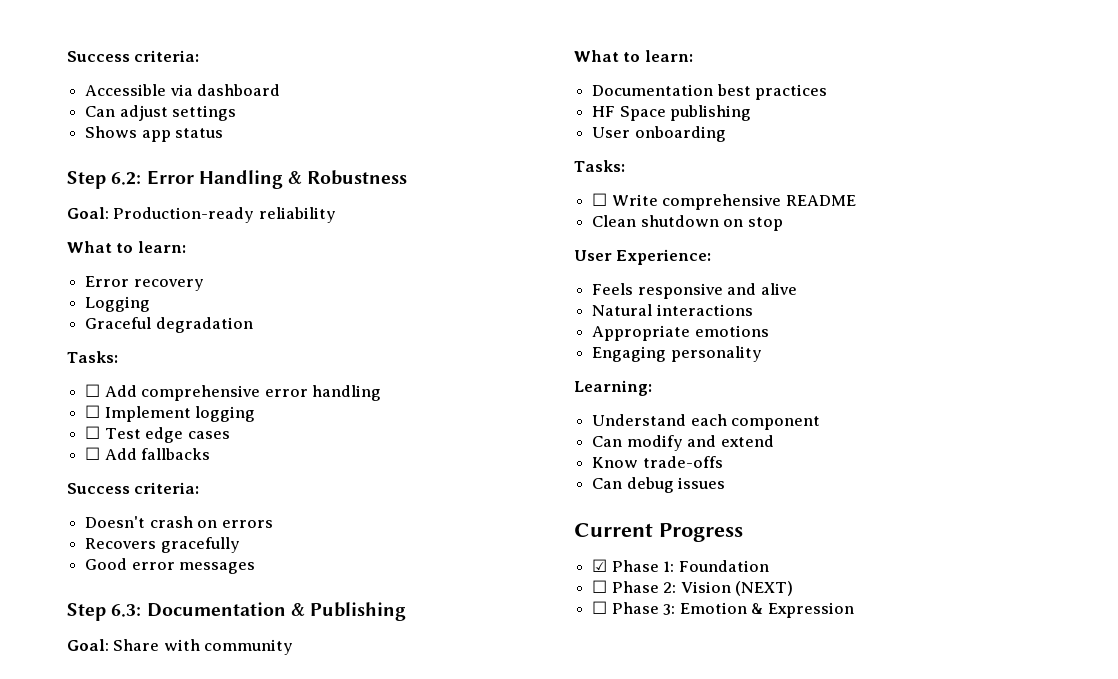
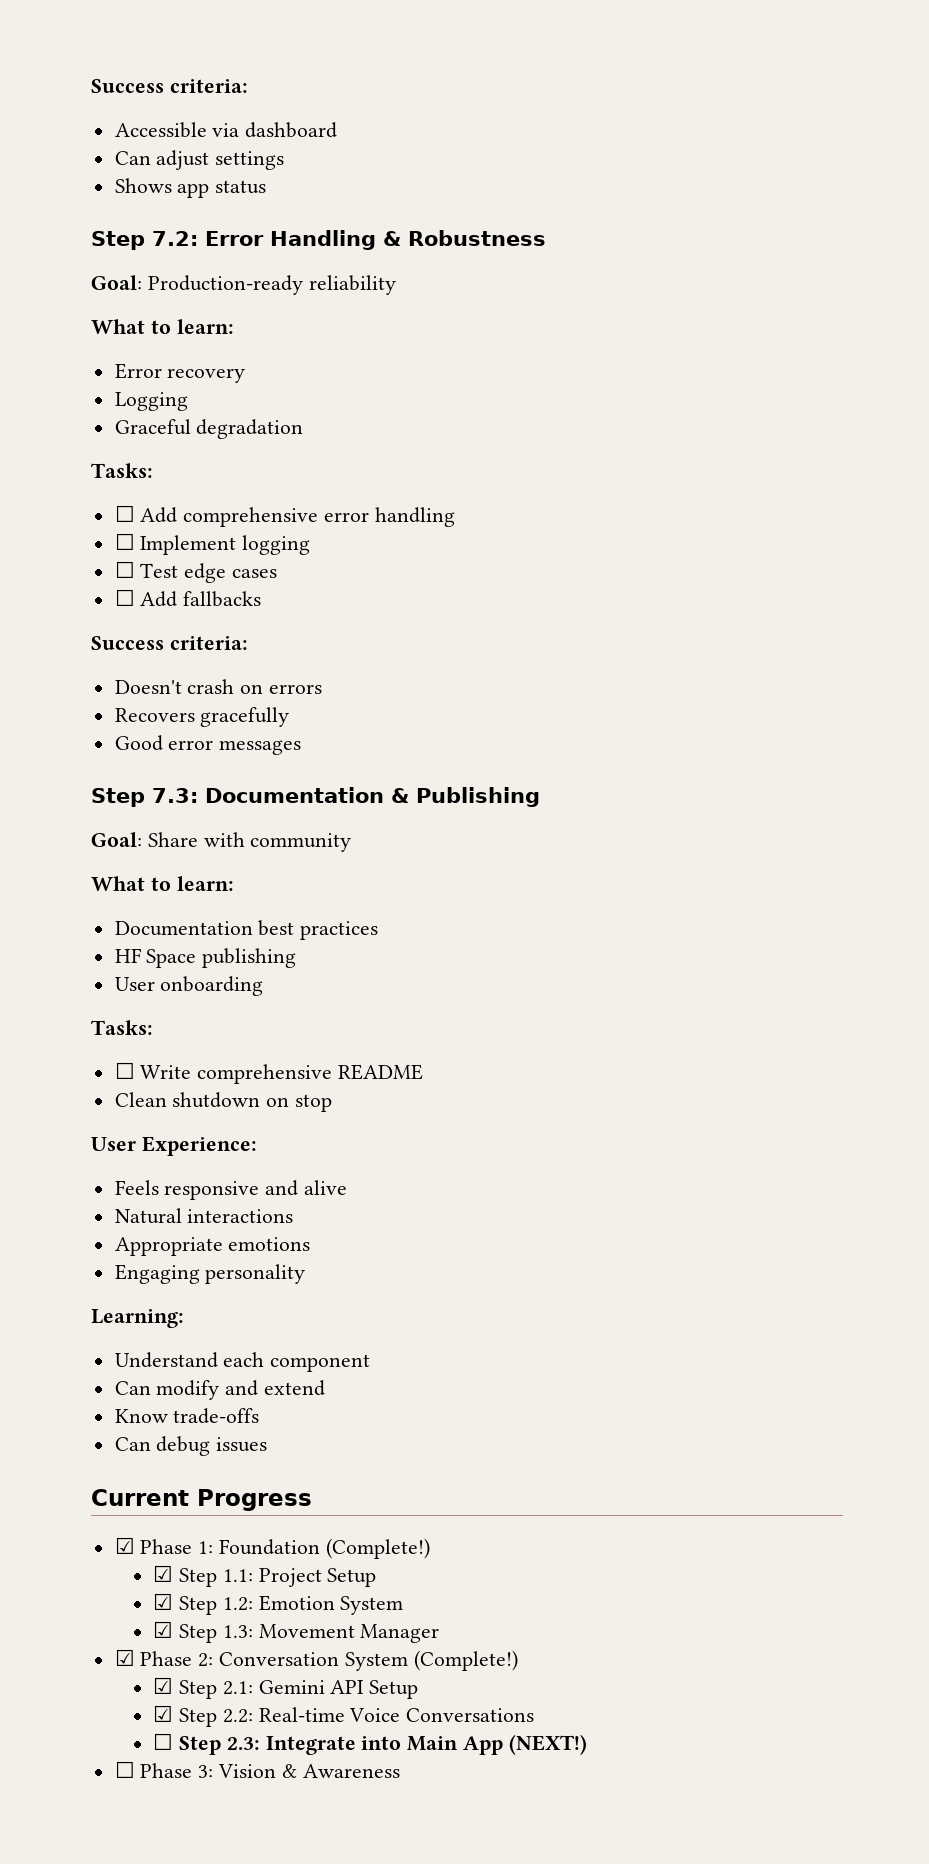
[111,172,142,185] 6.2: -> [152,231,198,246] 7.2:
[111,604,142,617] 6.3: -> [152,788,198,803] 7.3:
[592,580,793,596] // ☐ Phase 2: Vision (NEXT) -> [325,1538,430,1559] [153,1565,377,1587] [153,1593,404,1615] [153,1621,440,1643] [114,1649,518,1671] [153,1677,419,1699] [153,1705,535,1727] [153,1733,587,1755] (Complete!) // ☑ Step 1.1: Project Setup // ☑ Step 1.2: Emotion System // ☑ Step 1.3: Movement Manager // ☑ Phase 2: Conversation System (Complete!) // ☑ Step 2.1: Gemini API Setup // ☑ Step 2.2: Real-time Voice Conversations // ☐ Step 2.3: Integrate into Main App (NEXT!)
[679,602,855,618] Emotion & Expression -> [218,1764,400,1778] Vision & Awareness

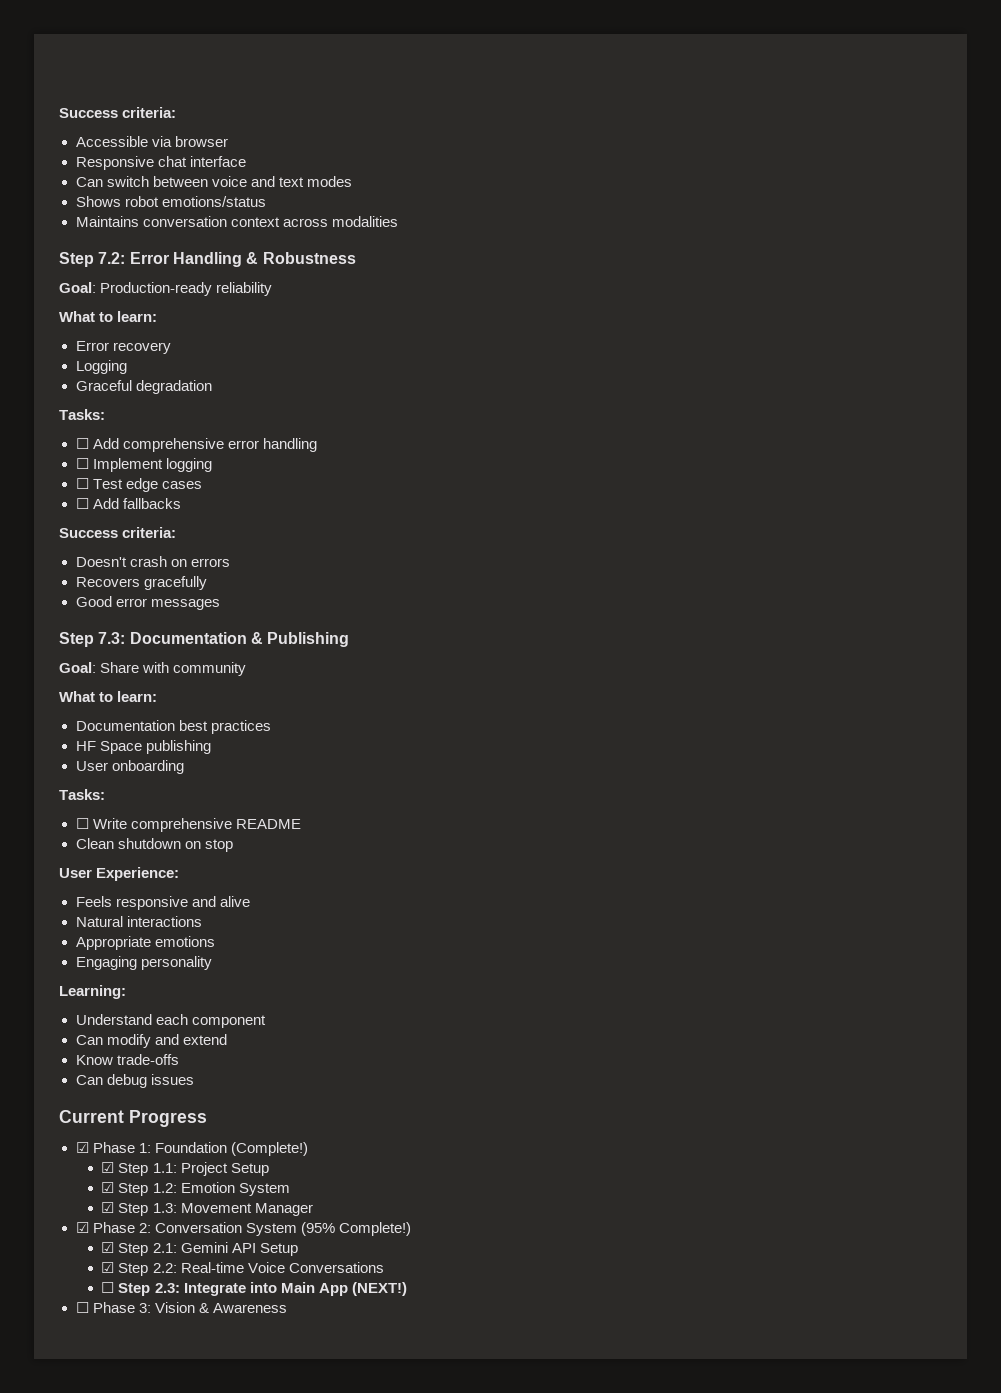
[245,122,338,138] [114,150,285,170] [114,178,267,198] dashboard // Can adjust settings // Shows app status -> [174,136,228,147] [75,156,246,170] [75,176,352,187] [75,196,266,207] [75,216,398,227] browser // Responsive chat interface // Can switch between voice and text modes // Shows robot emotions/status // Maintains conversation context across modalities
[413,1650,518,1671] (Complete!) -> [300,1222,411,1236] (95% Complete!)

